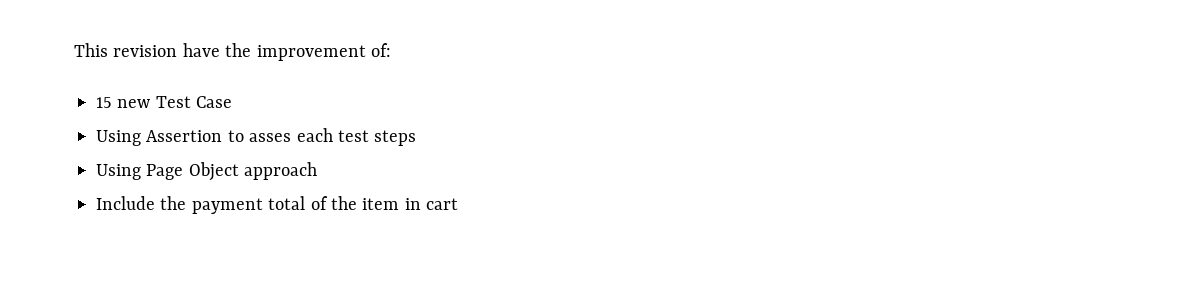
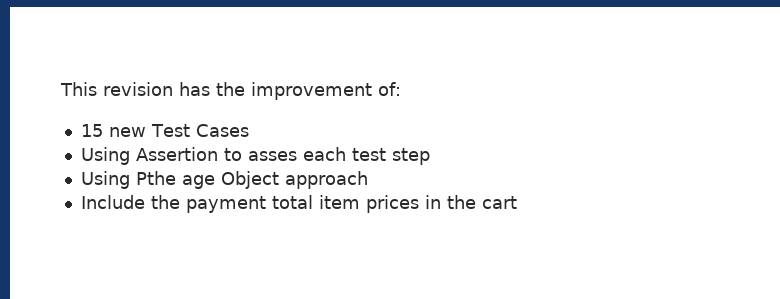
[182,43,220,57] have -> [179,82,210,96] has
[196,96,233,108] Case -> [195,124,249,137] Cases
[374,130,417,146] [96,164,184,180] steps // Using Page -> [391,148,430,165] [80,171,215,189] step // Using Pthe age
[310,196,421,210] of the item in -> [318,195,476,213] item prices in the

